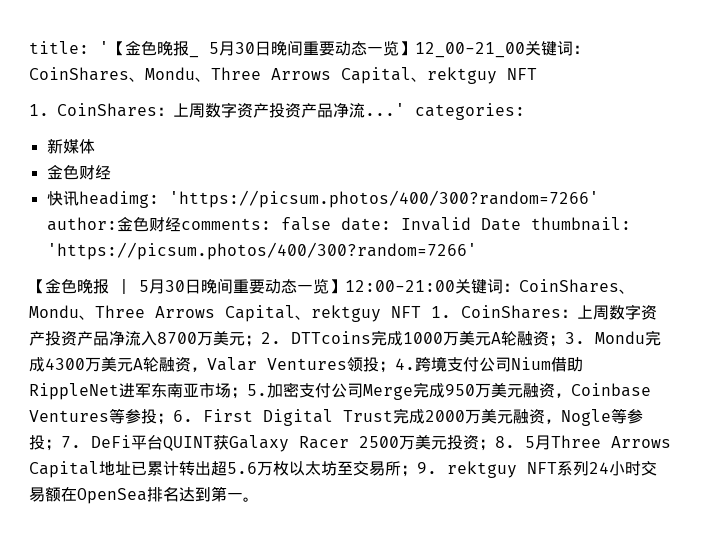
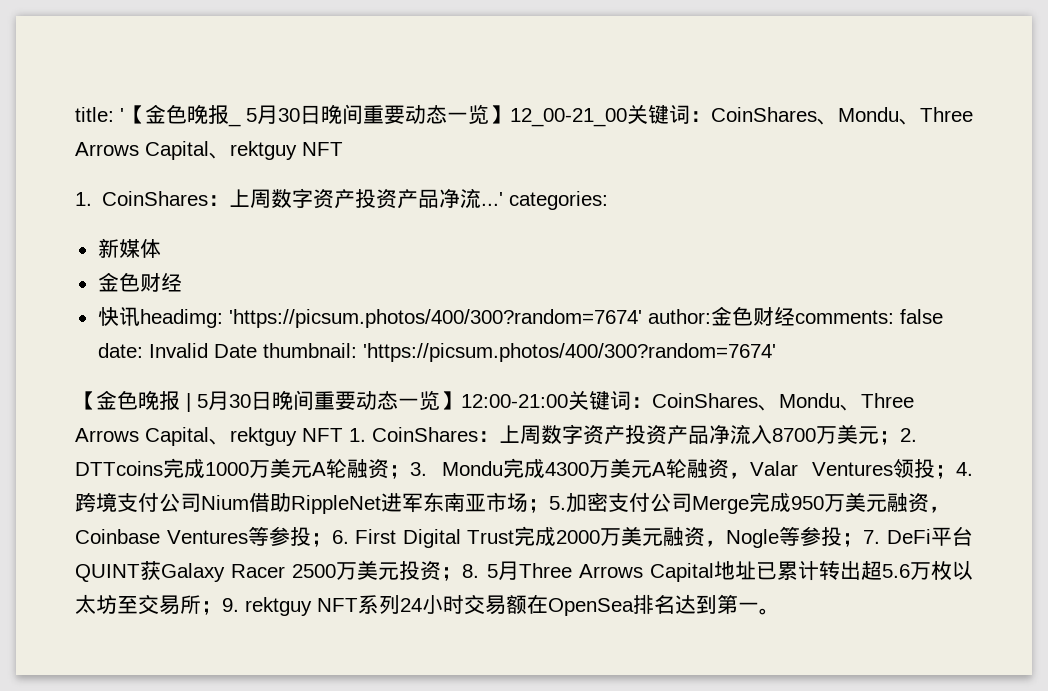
[168,190,599,208] 'https://picsum.photos/400/300?random=7266' -> [228,309,642,328] 'https://picsum.photos/400/300?random=7674'
[46,242,477,260] 'https://picsum.photos/400/300?random=7266' -> [362,343,776,362] 'https://picsum.photos/400/300?random=7674'

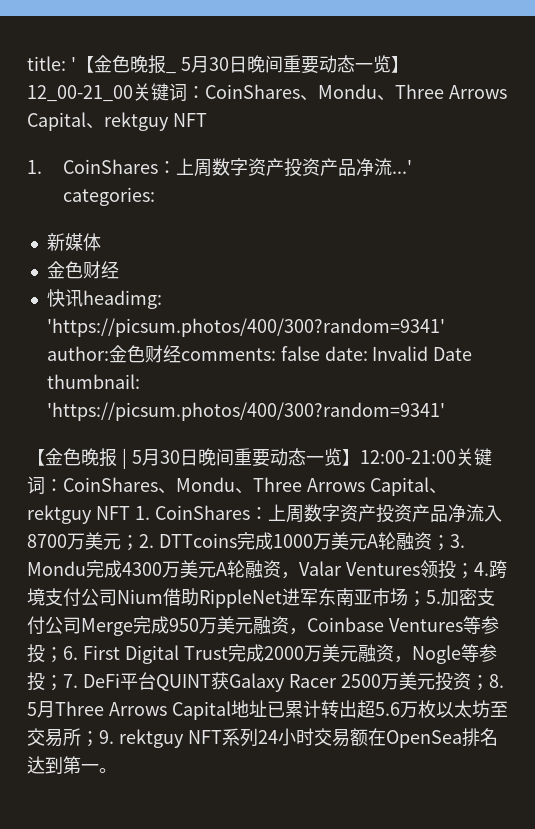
[228,309,642,328] 'https://picsum.photos/400/300?random=7674' -> [46,318,445,337] 'https://picsum.photos/400/300?random=9341'
[362,343,776,362] 'https://picsum.photos/400/300?random=7674' -> [46,402,445,421] 'https://picsum.photos/400/300?random=9341'

